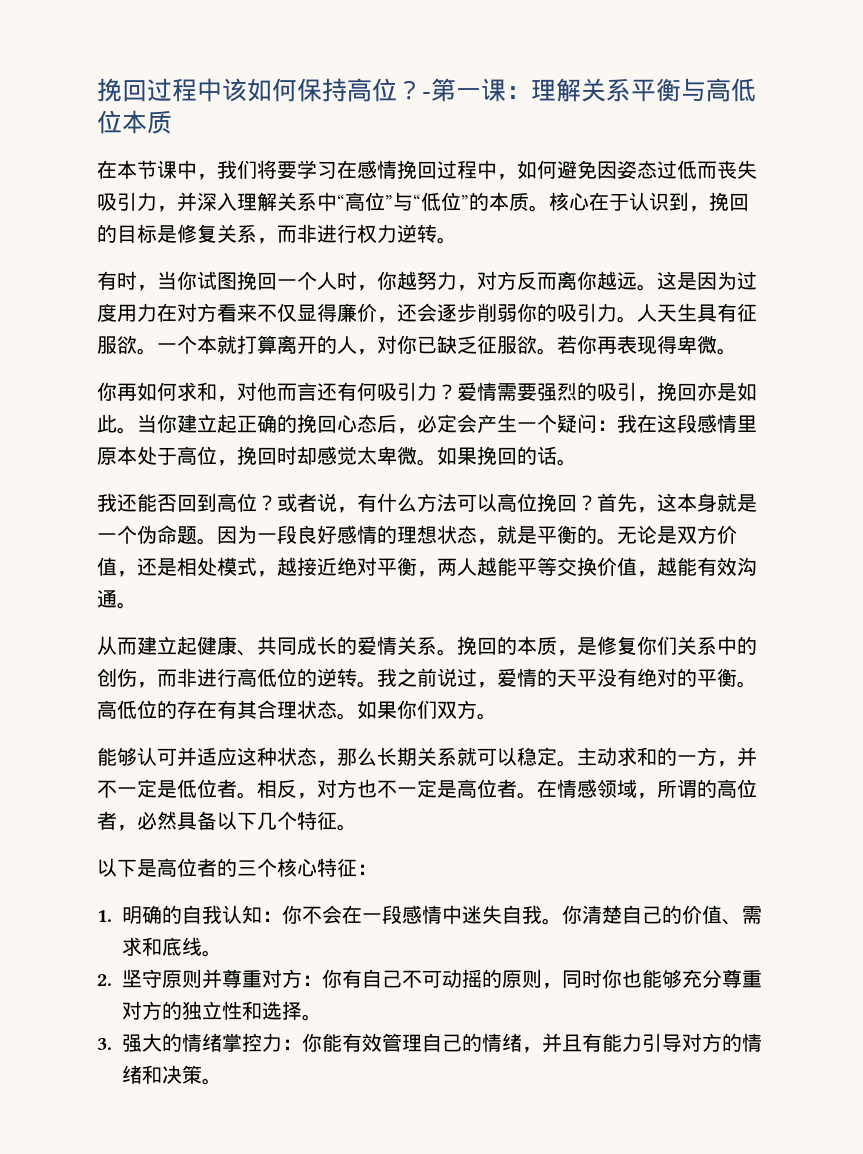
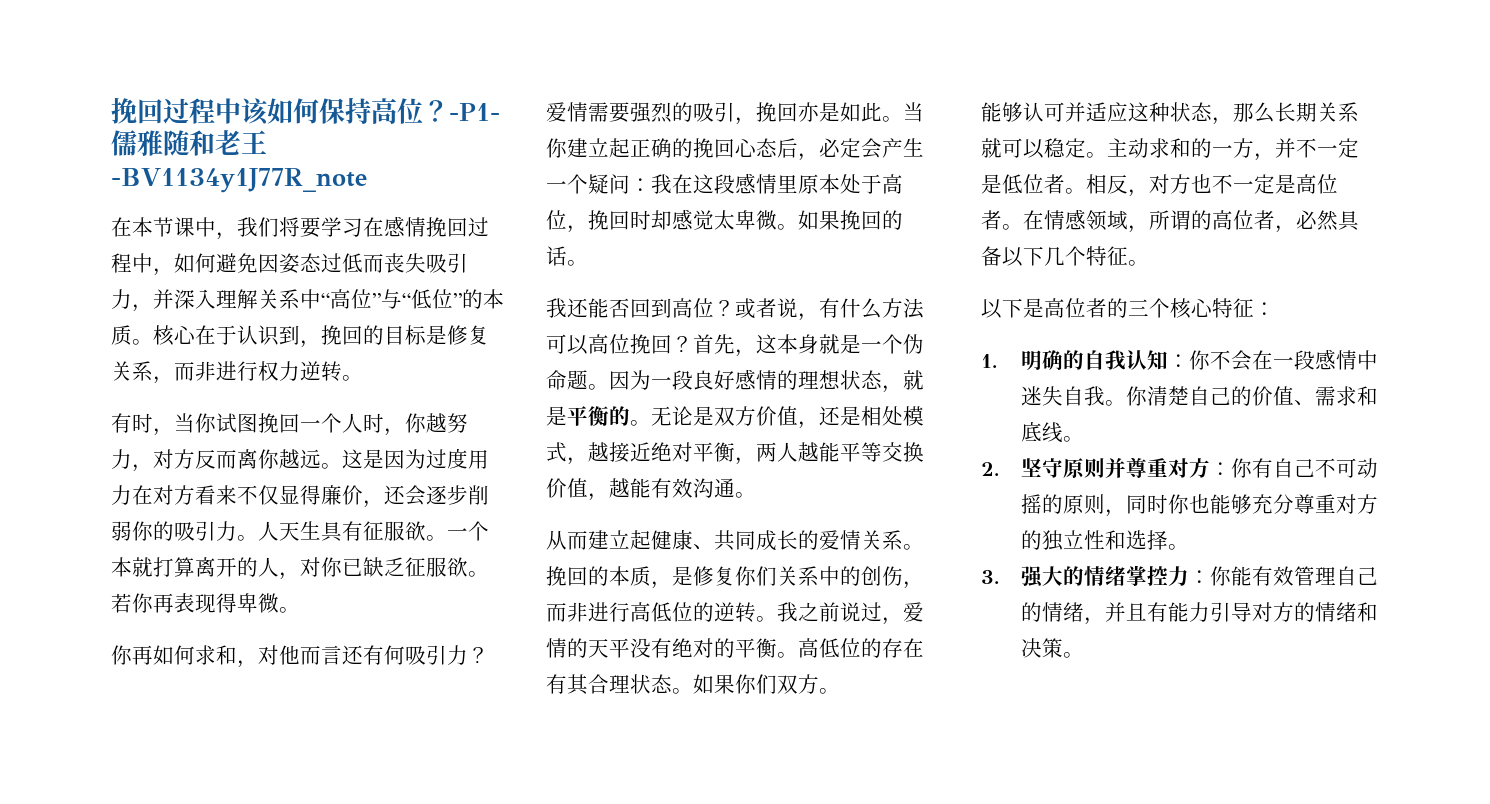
[422,78,756,102] [97,110,172,134] -第一课：理解关系平衡与高低位本质 -> [449,103,500,121] [111,130,267,156] [111,168,367,193] -P1-儒雅随和老王-BV1134y1J77R_note

